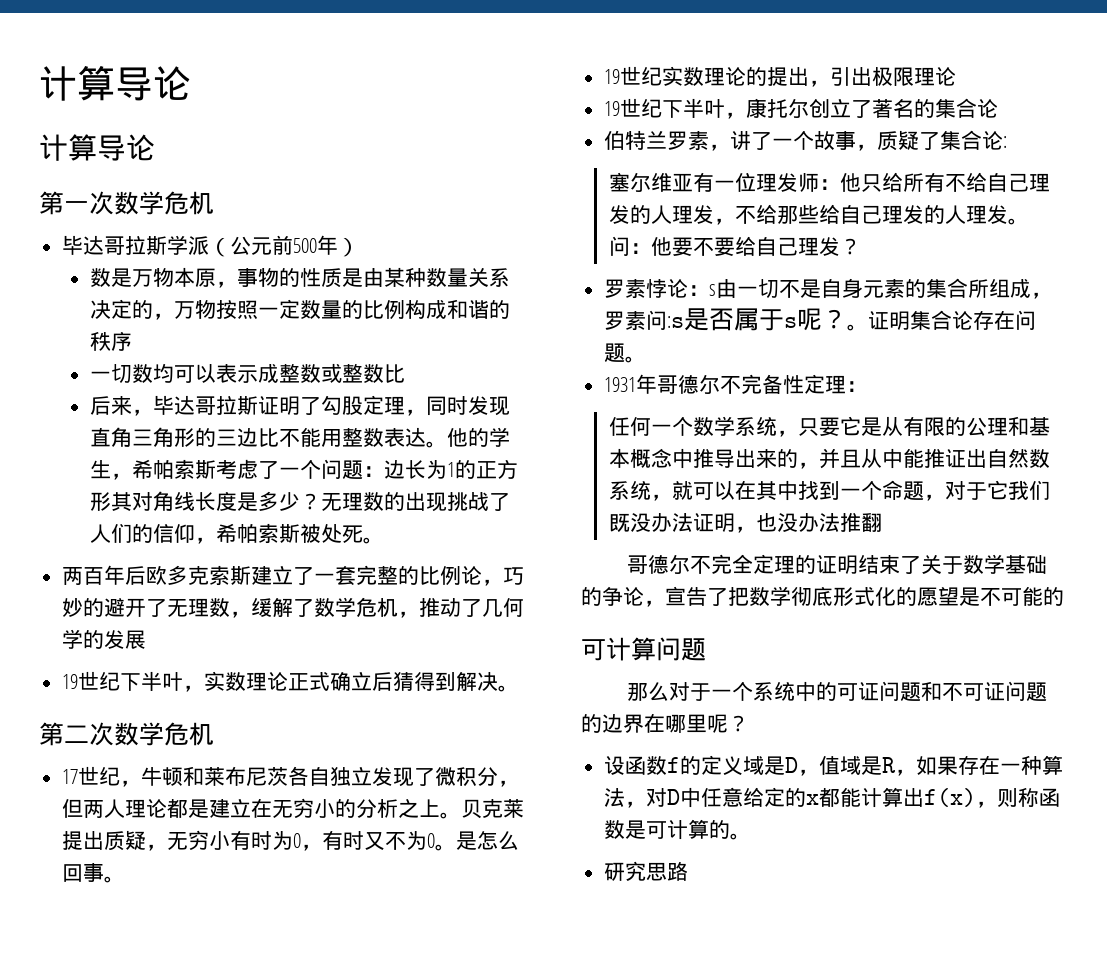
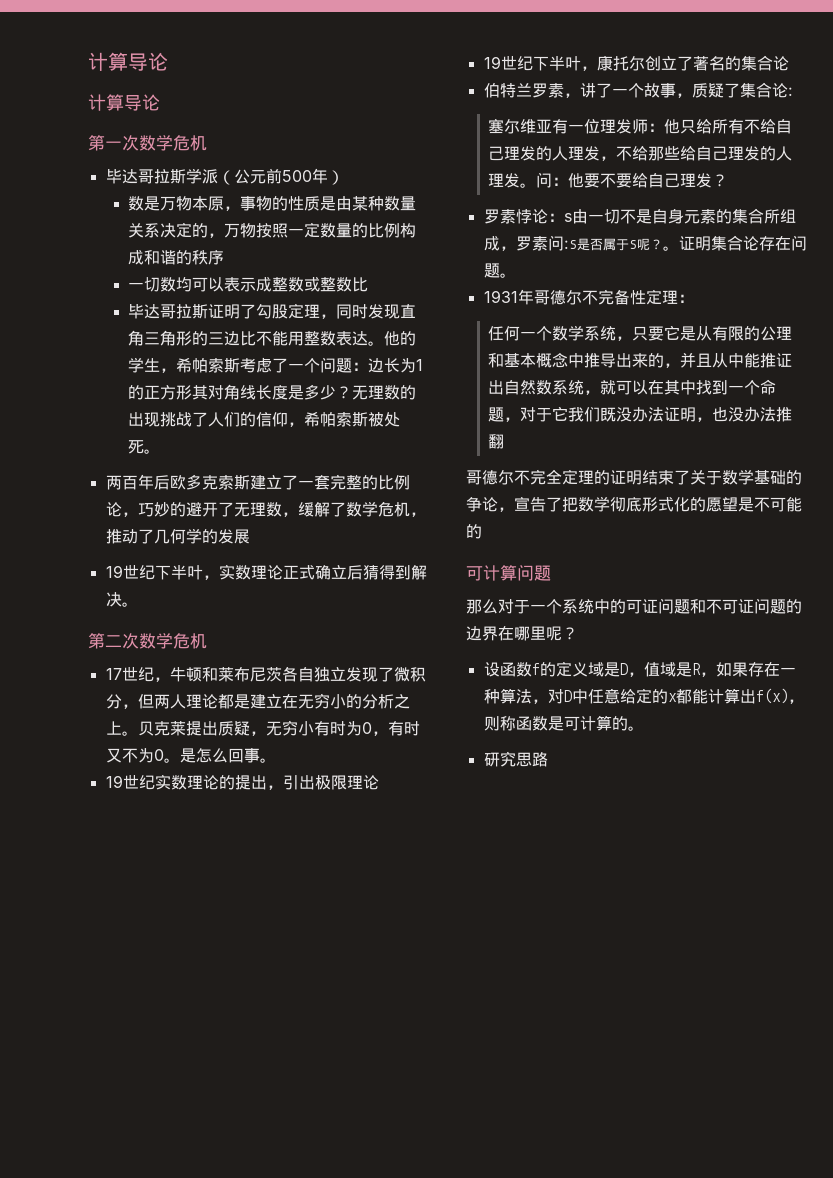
[89,396,153,416] 后来， -> (369, 284) none

